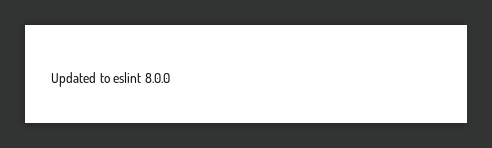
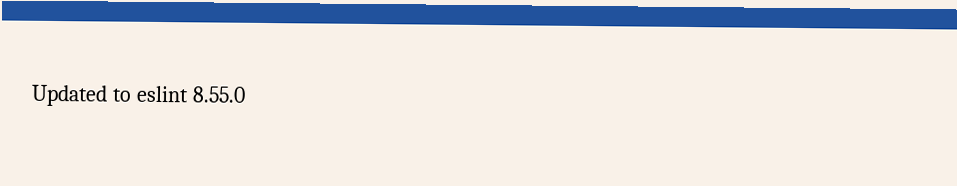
[144,73,170,83] 8.0.0 -> [191,86,246,103] 8.55.0

